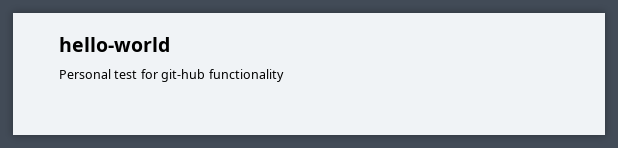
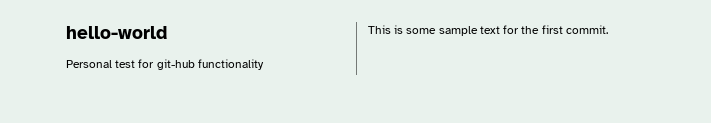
(284, 75) none -> [368,25,608,36] // This is some sample text for the first commit.

